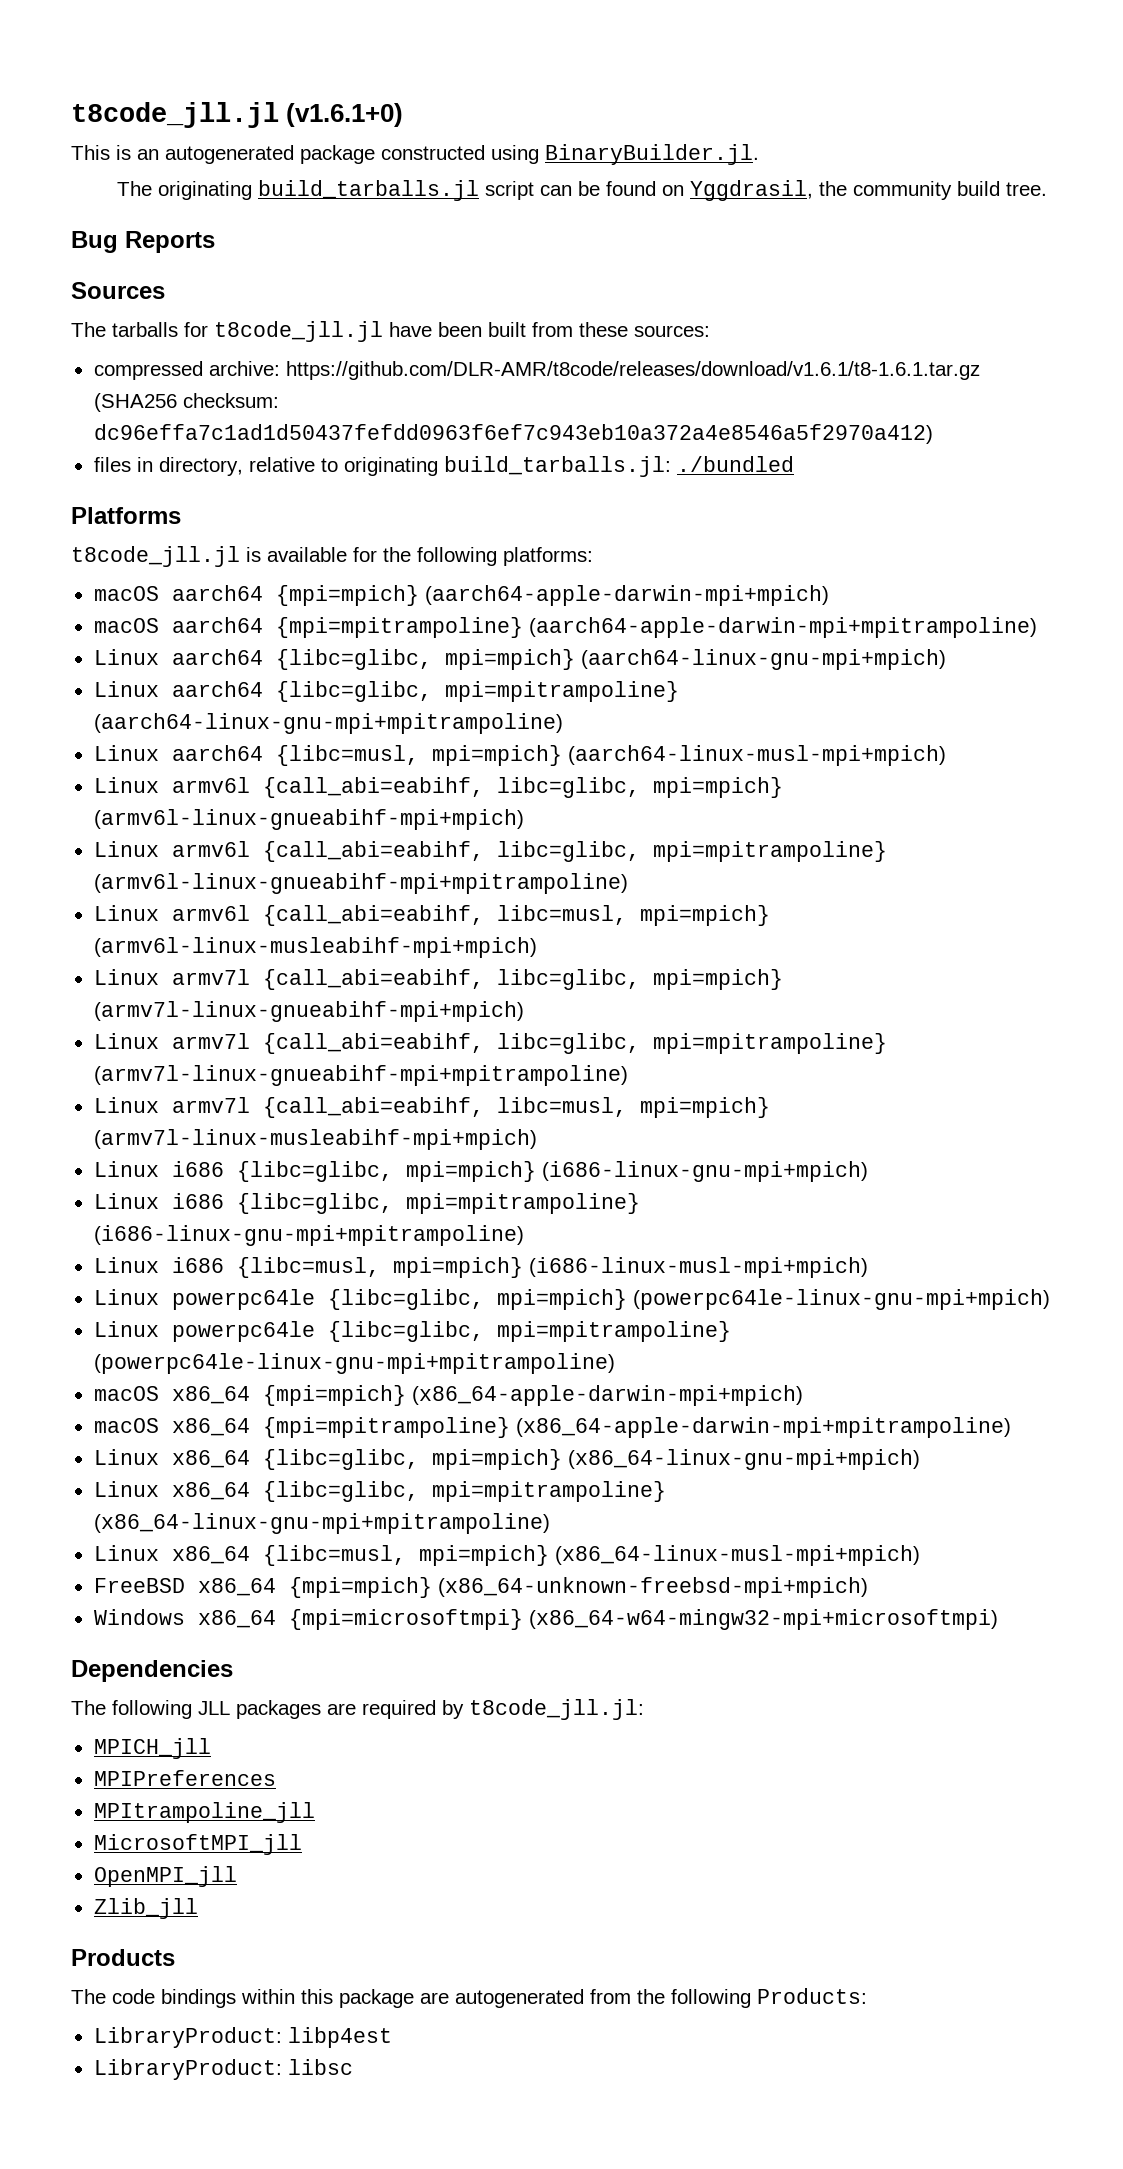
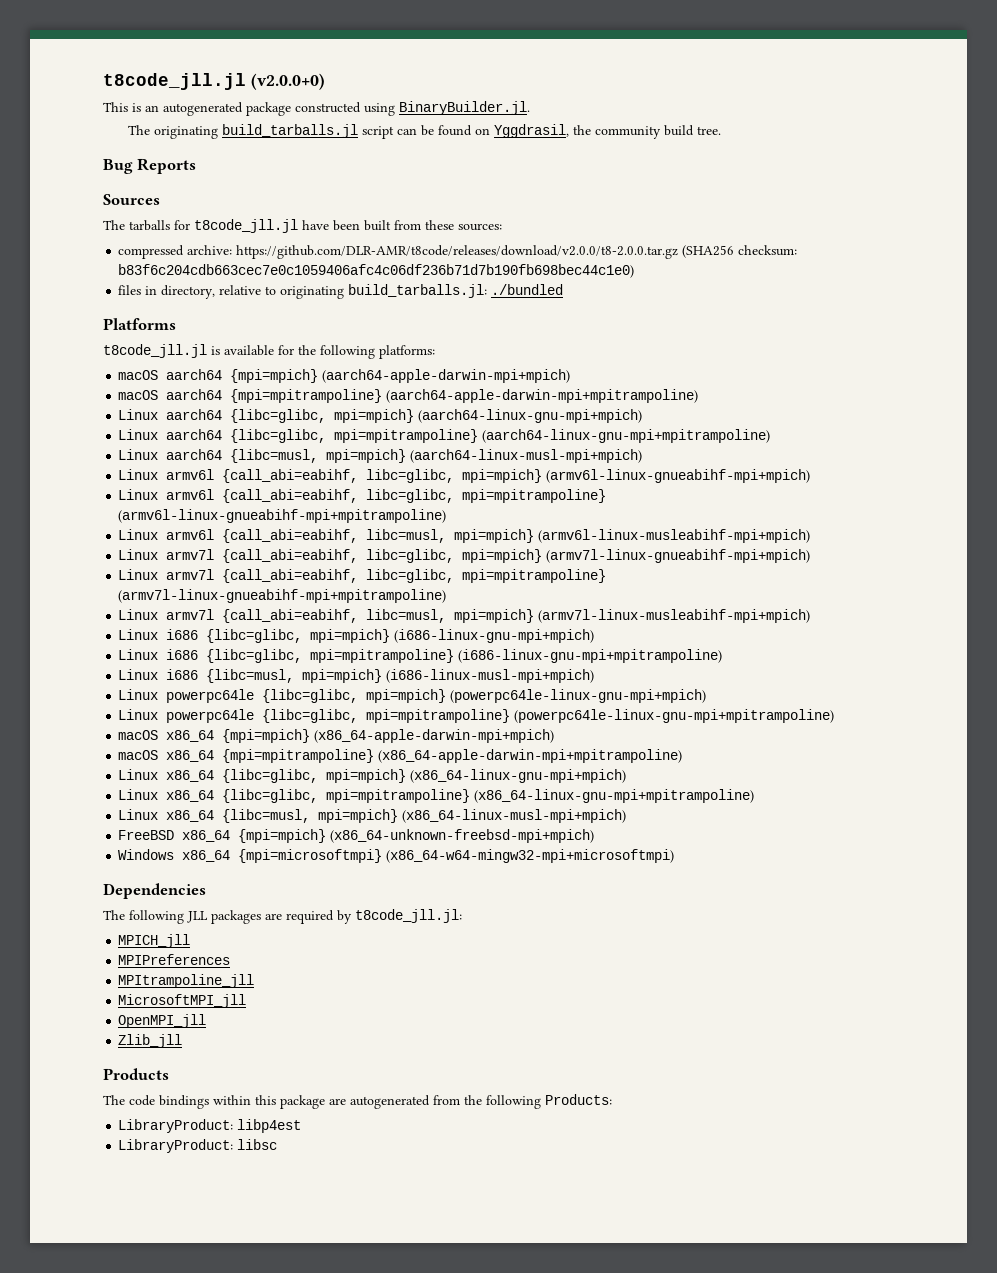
[71,102,404,128] t8code_jll.jl (v1.6.1+0) -> [103,73,325,90] t8code_jll.jl (v2.0.0+0)
[285,361,980,380] https://github.com/DLR-AMR/t8code/releases/download/v1.6.1/t8-1.6.1.tar.gz -> [236,245,679,259] https://github.com/DLR-AMR/t8code/releases/download/v2.0.0/t8-2.0.0.tar.gz
[93,424,933,444] dc96effa7c1ad1d50437fefdd0963f6ef7c943eb10a372a4e8546a5f2970a412) -> [118,264,635,278] b83f6c204cdb663cec7e0c1059406afc4c06df236b71d7b190fb698bec44c1e0)

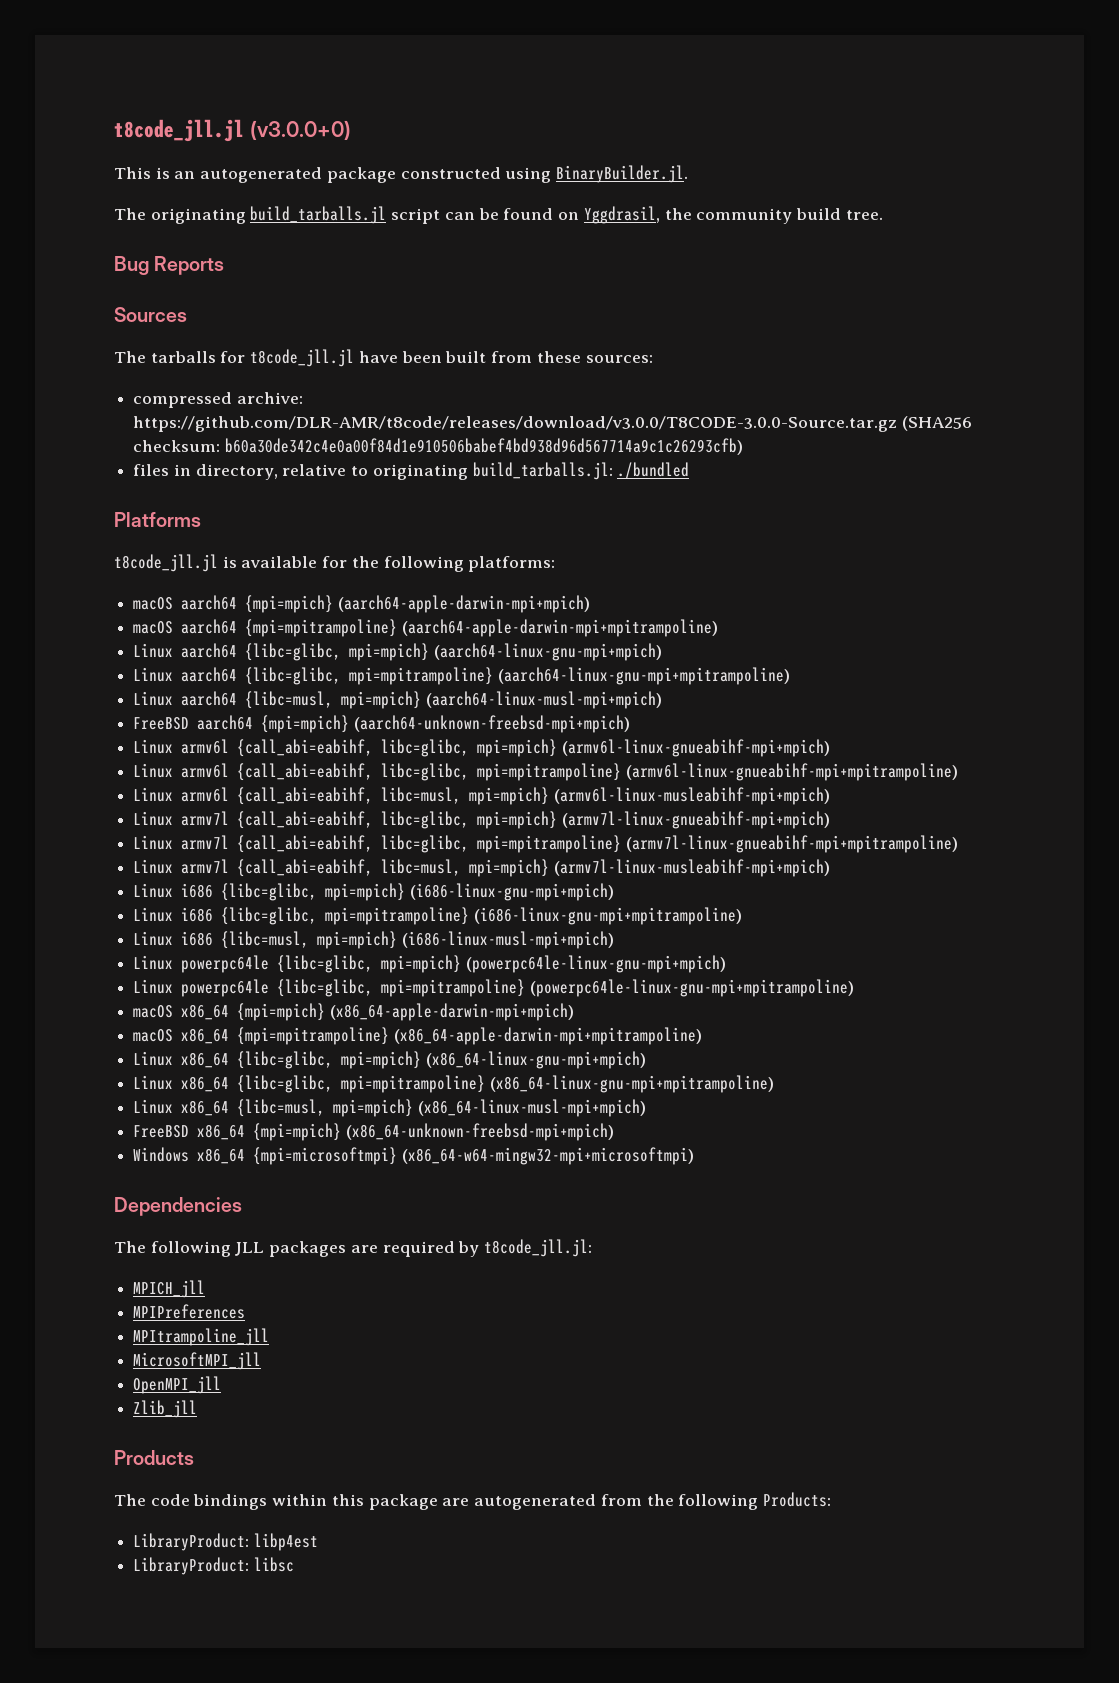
[103,73,325,90] t8code_jll.jl (v2.0.0+0) -> [114,119,351,142] t8code_jll.jl (v3.0.0+0)
[236,245,679,259] https://github.com/DLR-AMR/t8code/releases/download/v2.0.0/t8-2.0.0.tar.gz -> [133,416,898,432] https://github.com/DLR-AMR/t8code/releases/download/v3.0.0/T8CODE-3.0.0-Source.tar.gz
[118,264,635,278] b83f6c204cdb663cec7e0c1059406afc4c06df236b71d7b190fb698bec44c1e0) -> [224,438,743,455] b60a30de342c4e0a00f84d1e910506babef4bd938d96d567714a9c1c26293cfb)
(643, 456) none -> [133,715,630,733] // FreeBSD aarch64 {mpi=mpich} (aarch64-unknown-freebsd-mpi+mpich)

